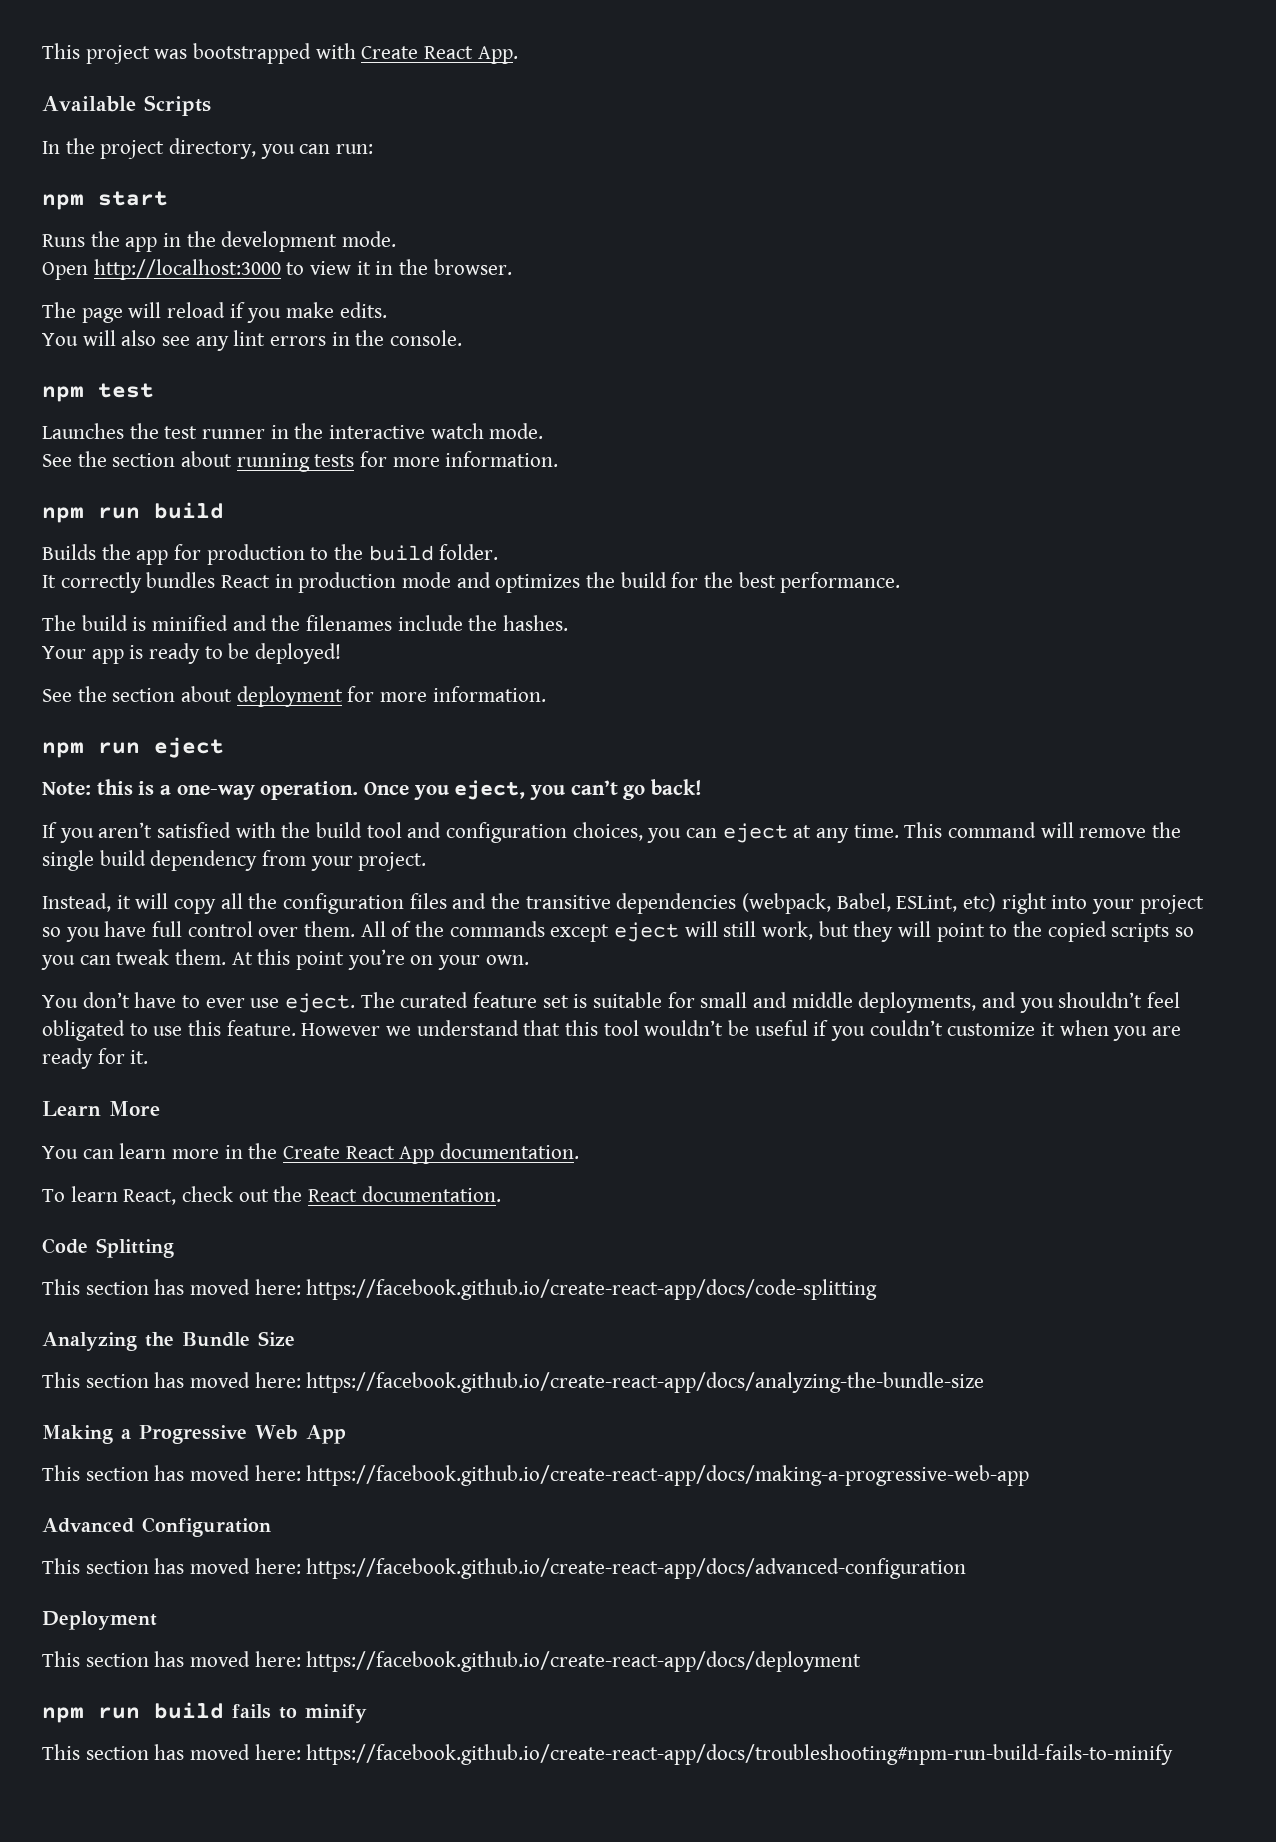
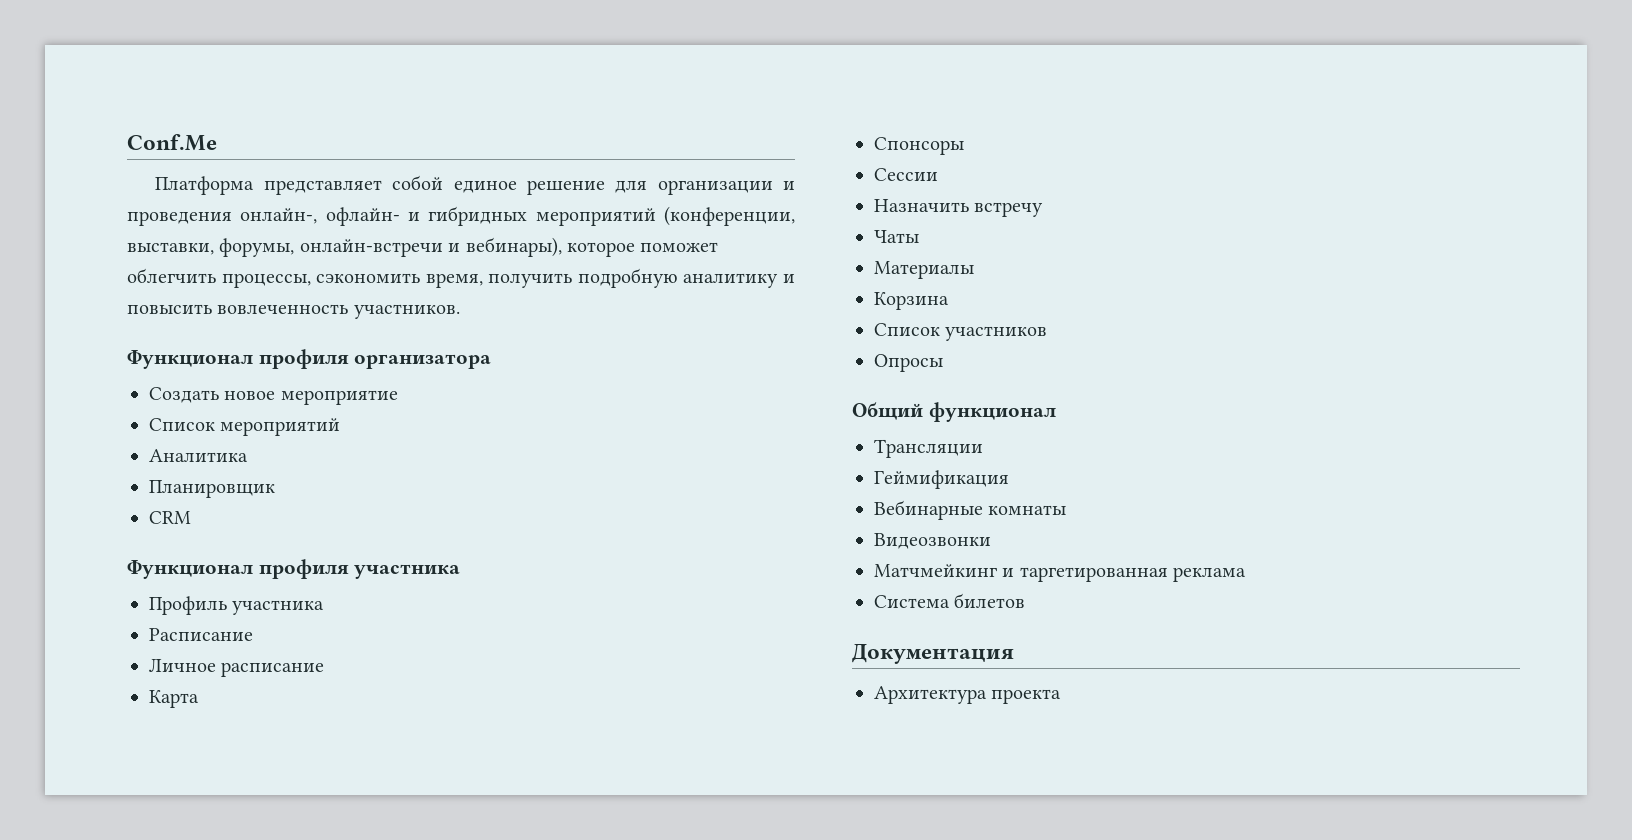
[42,43,518,64] [42,95,211,116] [42,138,374,159] [42,191,168,210] [42,231,397,252] [42,259,512,280] [42,302,387,323] [42,330,463,351] [42,383,154,402] [42,423,544,439] [42,451,559,472] [42,502,224,523] [42,544,499,565] [42,572,901,593] [42,615,569,631] [42,643,342,664] [42,686,546,707] [42,737,224,758] [42,779,703,800] [42,822,1182,843] [42,850,427,871] [42,893,1204,914] [42,921,1195,942] [41,949,529,970] [42,992,1181,1013] [42,1020,1182,1041] [42,1048,149,1069] [42,1101,160,1116] [42,1143,580,1164] [42,1186,501,1205] [42,1238,174,1258] [42,1279,878,1300] [42,1331,295,1351] [42,1372,985,1393] [42,1425,346,1444] [42,1465,1030,1486] [42,1517,271,1537] [42,1558,967,1579] [42,1611,157,1630] [42,1651,862,1672] [42,1702,367,1723] [42,1744,1174,1765] This project was bootstrapped with Create React App. // Available Scripts // In the project directory, you can run: // npm start // Runs the app in the development mode. // Open http://localhost:3000 to view it in the browser. // The page will reload if you make edits. // You will also see any lint errors in the console. // npm test // Launches the test runner in the interactive watch mode. // See the section about running tests for more information. // npm run build // Builds the app for production to the build folder. // It correctly bundles React in production mode and optimizes the build for the best performance. // The build is minified and the filenames include the hashes. // Your app is ready to be deployed! // See the section about deployment for more information. // npm run eject // Note: this is a one-way operation. Once you eject, you can’t go back! // If you aren’t satisfied with the build tool and configuration choices, you can eject at any time. This command will remove the single build dependency from your project. // Instead, it will copy all the configuration files and the transitive dependencies (webpack, Babel, ESLint, etc) right into your project so you have full control over them. All of the commands except eject will still work, but they will point to the copied scripts so you can tweak them. At this point you’re on your own. // You don’t have to ever use eject. The curated feature set is suitable for small and middle deployments, and you shouldn’t feel obligated to use this feature. However we understand that this tool wouldn’t be useful if you couldn’t customize it when you are ready for it. // Learn More // You can learn more in the Create React App documentation. // To learn React, check out the React documentation. // Code Splitting // This section has moved here: https://facebook.github.io/create-react-app/docs/code-splitting // Analyzing the Bundle Size // This section has moved here: https://facebook.github.io/create-react-app/docs/analyzing-the-bundle-size // Making a Progressive Web App // This section has moved here: https://facebook.github.io/create-react-app/docs/making-a-progressive-web-app // Advanced Configuration // This section has moved here: https://facebook.github.io/create-react-app/docs/advanced-configuration // Deployment // This section has moved here: https://facebook.github.io/create-react-app/docs/deployment // npm run build fails to minify // This section has moved here: https://facebook.github.io/create-react-app/docs/troubleshooting#npm-run-build-fails-to-minify -> [127,134,217,151] [155,175,795,195] [127,206,795,226] [127,237,719,257] [127,268,795,288] [127,304,460,319] [127,349,492,369] [149,387,398,405] [149,418,341,436] [149,449,248,462] [149,480,275,498] [149,511,191,524] [127,559,461,579] [149,596,325,615] [149,628,253,641] [149,658,325,677] [149,690,199,708] [874,137,964,155] [874,168,938,181] [874,199,1044,217] [874,230,919,243] [874,261,974,279] [874,292,949,310] [874,323,1048,341] [874,354,943,372] [852,402,1056,422] [874,439,983,458] [874,470,1009,489] [874,500,1067,520] [874,533,991,549] [874,564,1247,582] [874,593,1026,608] [852,644,1014,664] [874,686,1062,704] Conf.Me // Платформа представляет собой единое решение для организации и проведения онлайн-, офлайн- и гибридных мероприятий (конференции, выставки, форумы, онлайн-встречи и вебинары), которое поможет облегчить процессы, сэкономить время, получить подробную аналитику и повысить вовлеченность участников. // Функционал профиля организатора // Создать новое мероприятие // Список мероприятий // Аналитика // Планировщик // CRM // Функционал профиля участника // Профиль участника // Расписание // Личное расписание // Карта // Спонсоры // Сессии // Назначить встречу // Чаты // Материалы // Корзина // Список участников // Опросы // Общий функционал // Трансляции // Геймификация // Вебинарные комнаты // Видеозвонки // Матчмейкинг и таргетированная реклама // Система билетов // Документация // Архитектура проекта

